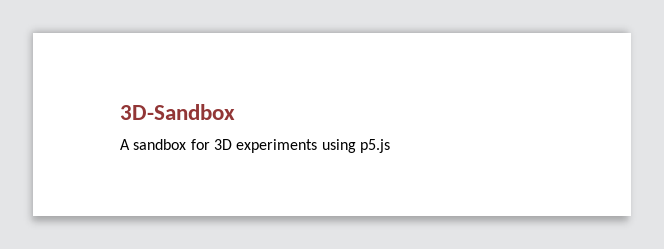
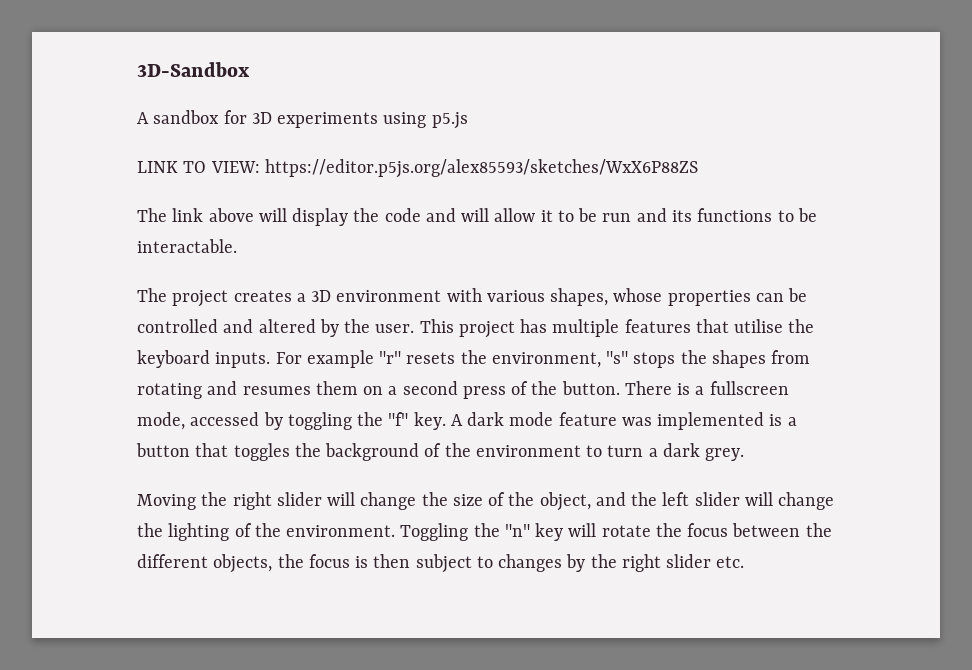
(390, 146) none -> [137,159,698,178] [137,208,817,226] [137,239,237,253] [137,288,808,307] [137,319,815,338] [137,350,811,368] [137,381,789,399] [137,412,797,430] [136,443,745,461] [137,492,835,511] [137,523,832,541] [137,554,745,573] // LINK TO VIEW: https://editor.p5js.org/alex85593/sketches/WxX6P88ZS // The link above will display the code and will allow it to be run and its functions to be interactable. // The project creates a 3D environment with various shapes, whose properties can be controlled and altered by the user. This project has multiple features that utilise the keyboard inputs. For example "r" resets the environment, "s" stops the shapes from rotating and resumes them on a second press of the button. There is a fullscreen mode, accessed by toggling the "f" key. A dark mode feature was implemented is a button that toggles the background of the environment to turn a dark grey. // Moving the right slider will change the size of the object, and the left slider will change the lighting of the environment. Toggling the "n" key will rotate the focus between the different objects, the focus is then subject to changes by the right slider etc.

